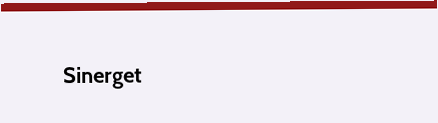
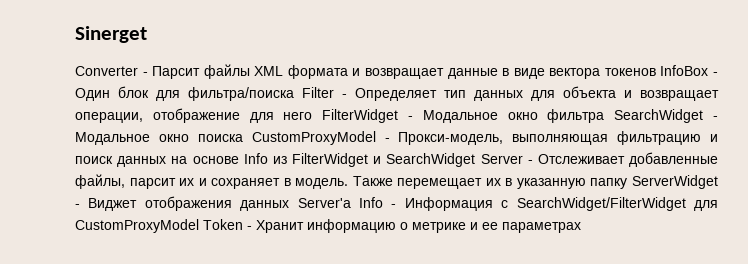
(143, 78) none -> [75,64,718,79] [75,86,719,101] [75,108,718,123] [75,131,718,145] [75,152,719,167] [75,174,719,189] [75,196,718,211] [75,219,581,233] // Converter - Парсит файлы XML формата и возвращает данные в виде вектора токенов InfoBox - Один блок для фильтра/поиска Filter - Определяет тип данных для объекта и возвращает операции, отображение для него FilterWidget - Модальное окно фильтра SearchWidget - Модальное окно поиска CustomProxyModel - Прокси-модель, выполняющая фильтрацию и поиск данных на основе Info из FilterWidget и SearchWidget Server - Отслеживает добавленные файлы, парсит их и сохраняет в модель. Также перемещает их в указанную папку ServerWidget - Виджет отображения данных Server'а Info - Информация с SearchWidget/FilterWidget для CustomProxyModel Token - Хранит информацию о метрике и ее параметрах

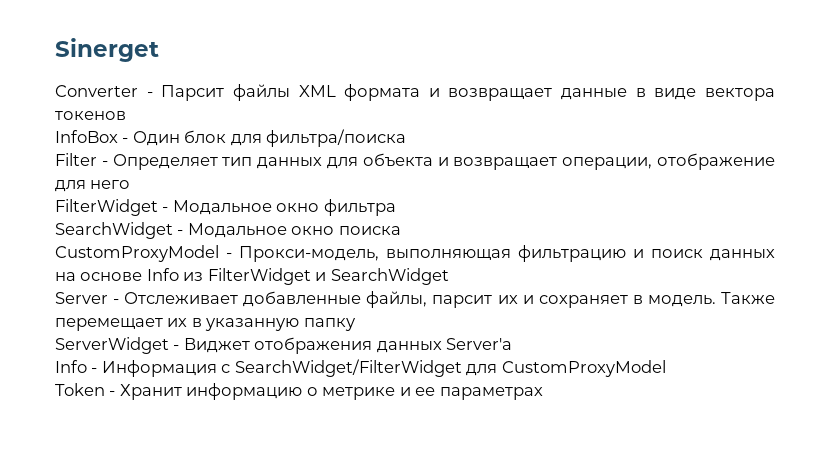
(656, 72) none -> (126, 115) //
(294, 94) none -> (407, 138) //
(313, 116) none -> (131, 184) //
(605, 116) none -> (396, 207) //
(243, 138) none -> (401, 230) //
(476, 160) none -> (449, 276) //
(628, 183) none -> (356, 324) //
(351, 203) none -> (513, 344) //
(199, 226) none -> (666, 368) //

